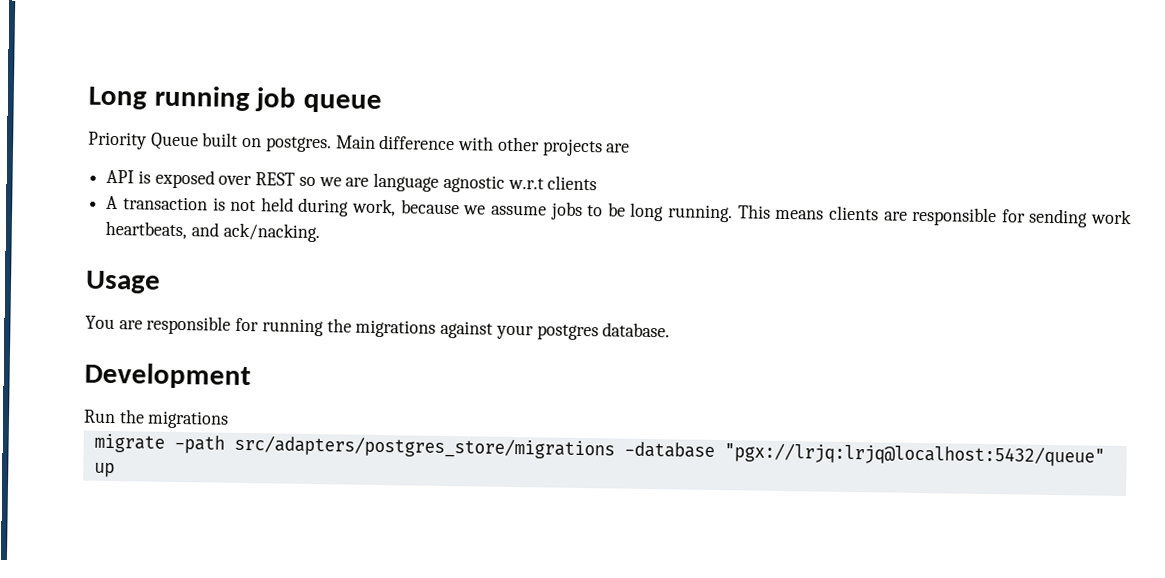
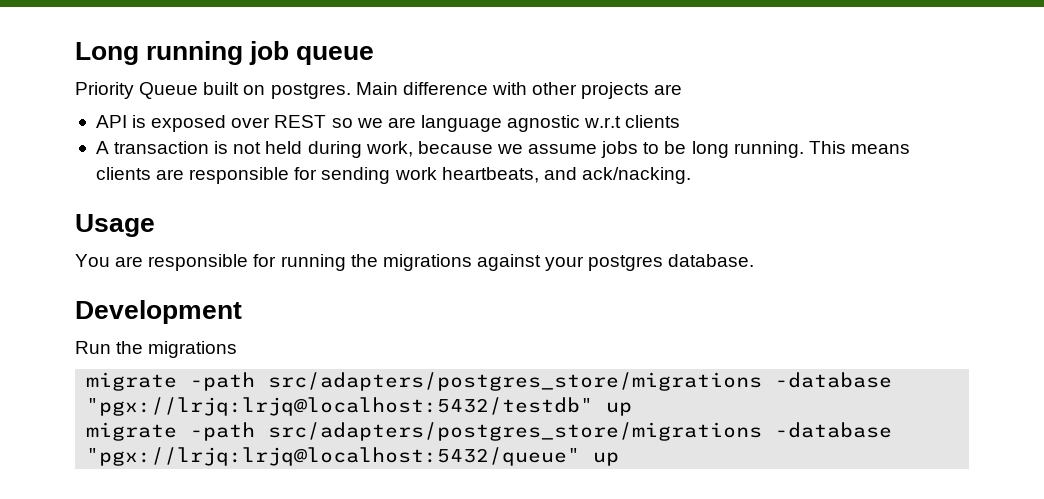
(230, 419) none -> [86,372,893,391] [86,397,633,416] // migrate -path src/adapters/postgres_store/migrations -database "pgx://lrjq:lrjq@localhost:5432/testdb" up

